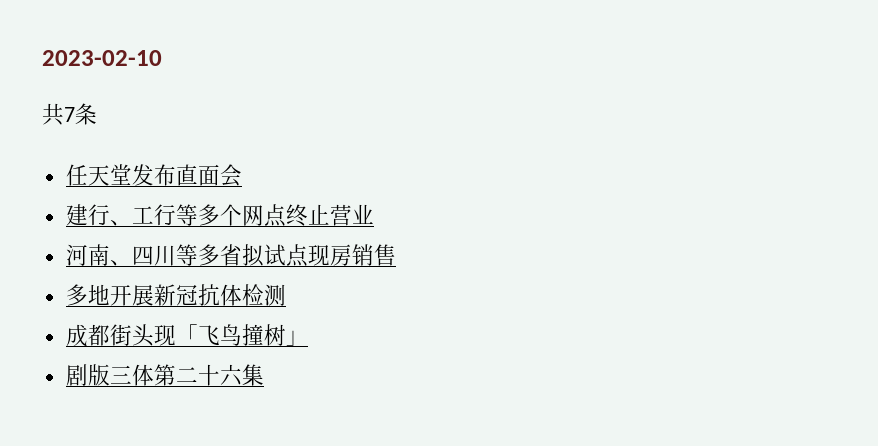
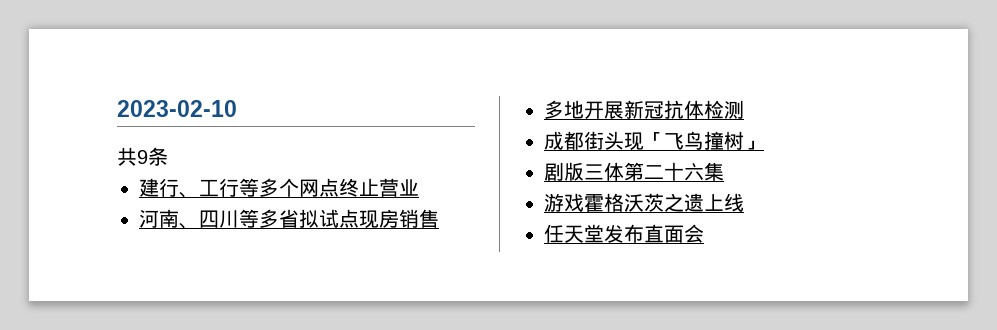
[64,107,75,122] 7 -> [137,150,148,164] 9
[65,164,242,187] // 任天堂发布直面会 -> (168, 156) none
(264, 375) none -> [544,193,744,212] [544,224,704,243] // 游戏霍格沃茨之遗上线 // 任天堂发布直面会

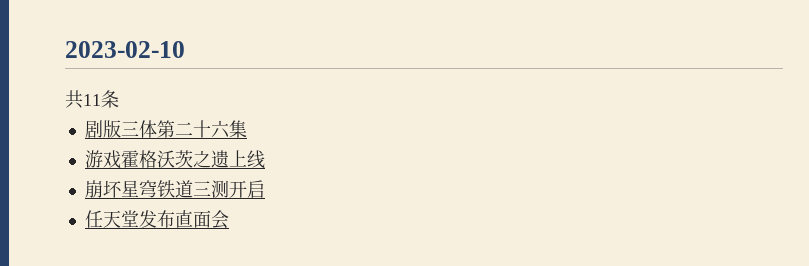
[137,150,148,164] 9 -> [83,94,101,106] 11
[139,178,419,198] [139,209,439,229] [544,100,744,119] [544,131,764,151] // 建行、工行等多个网点终止营业 // 河南、四川等多省拟试点现房销售 // 多地开展新冠抗体检测 // 成都街头现「飞鸟撞树」 -> (119, 99) none
(744, 202) none -> [84,180,265,198] // 崩坏星穹铁道三测开启

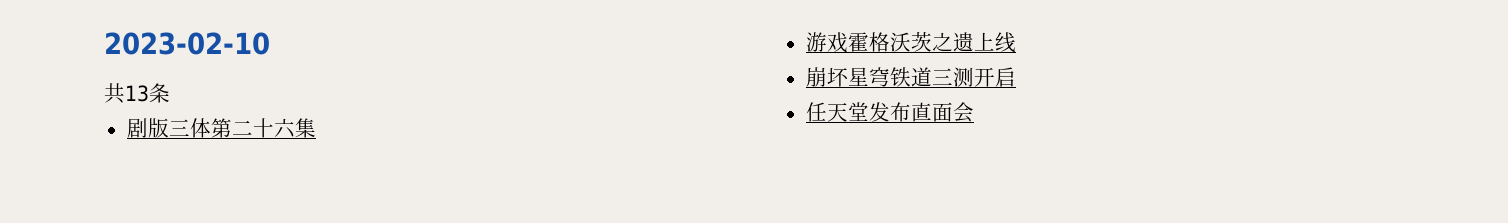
[83,94,101,106] 11 -> [125,85,149,102] 13

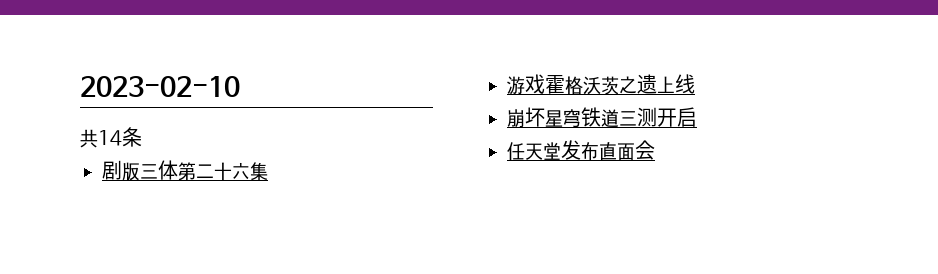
[125,85,149,102] 13 -> [98,130,122,146] 14

